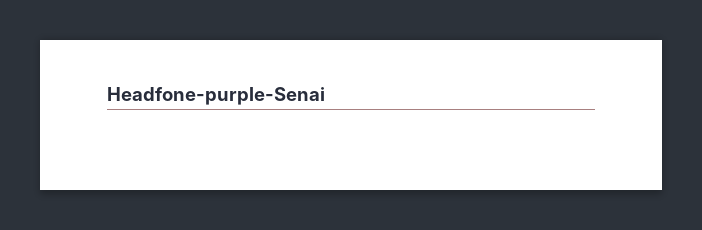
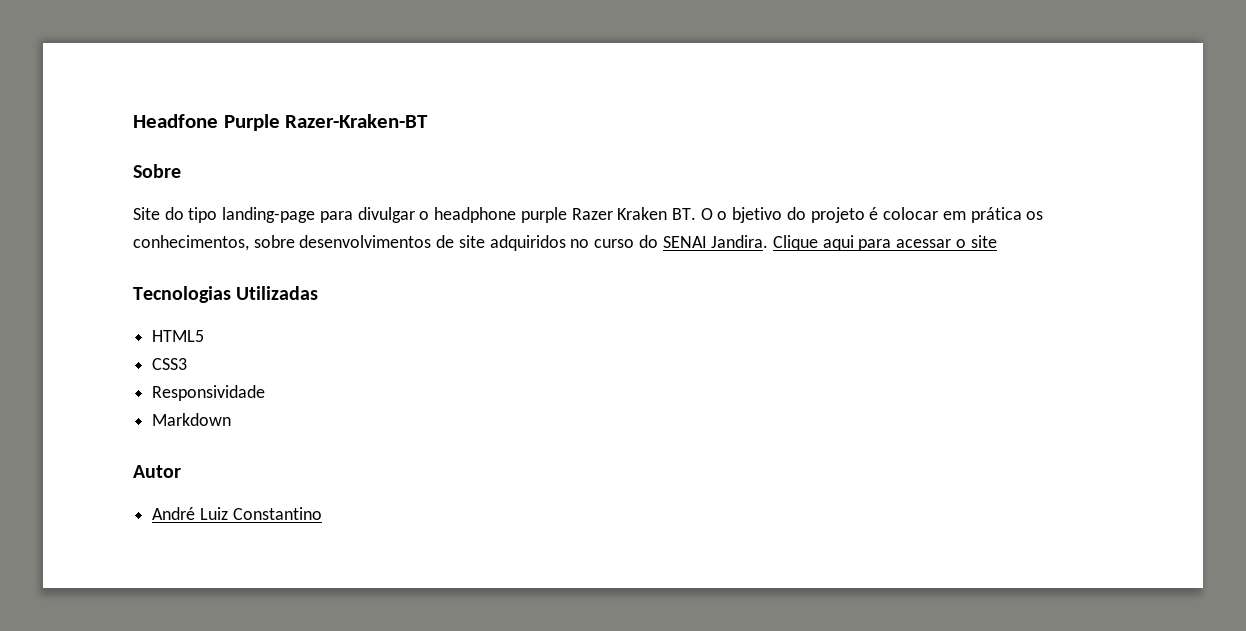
[107,87,325,105] Headfone-purple-Senai -> [133,114,429,131] [133,164,181,178] [133,207,1044,223] [133,235,997,251] [133,286,319,303] [152,330,205,342] [152,358,188,370] [152,385,266,401] [152,413,232,426] [133,465,181,478] [152,507,322,520] Headfone Purple Razer-Kraken-BT // Sobre // Site do tipo landing-page para divulgar o headphone purple Razer Kraken BT. O o bjetivo do projeto é colocar em prática os conhecimentos, sobre desenvolvimentos de site adquiridos no curso do SENAI Jandira. Clique aqui para acessar o site // Tecnologias Utilizadas // HTML5 // CSS3 // Responsividade // Markdown // Autor // André Luiz Constantino

